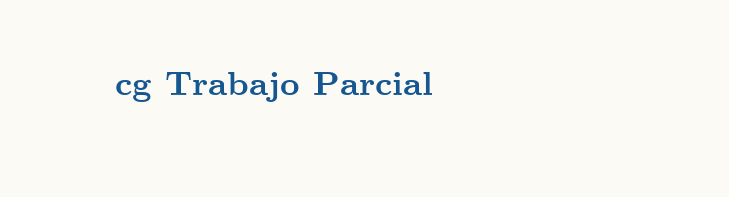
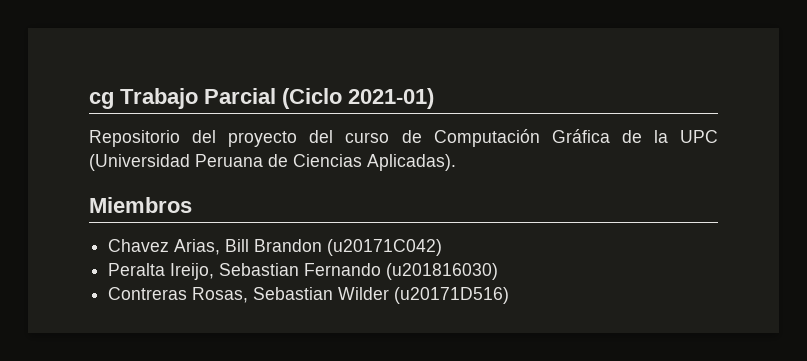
(433, 83) none -> [282,88,434,109] [89,129,719,147] [89,154,456,171] [89,197,192,213] [108,239,443,256] [108,263,499,280] [108,287,510,304] (Ciclo 2021-01) // Repositorio del proyecto del curso de Computación Gráfica de la UPC (Universidad Peruana de Ciencias Aplicadas). // Miembros // Chavez Arias, Bill Brandon (u20171C042) // Peralta Ireijo, Sebastian Fernando (u201816030) // Contreras Rosas, Sebastian Wilder (u20171D516)

